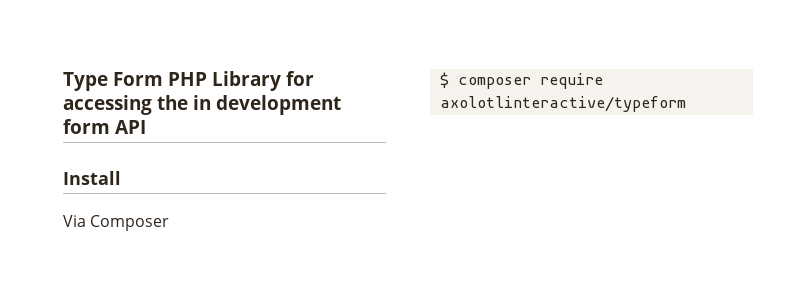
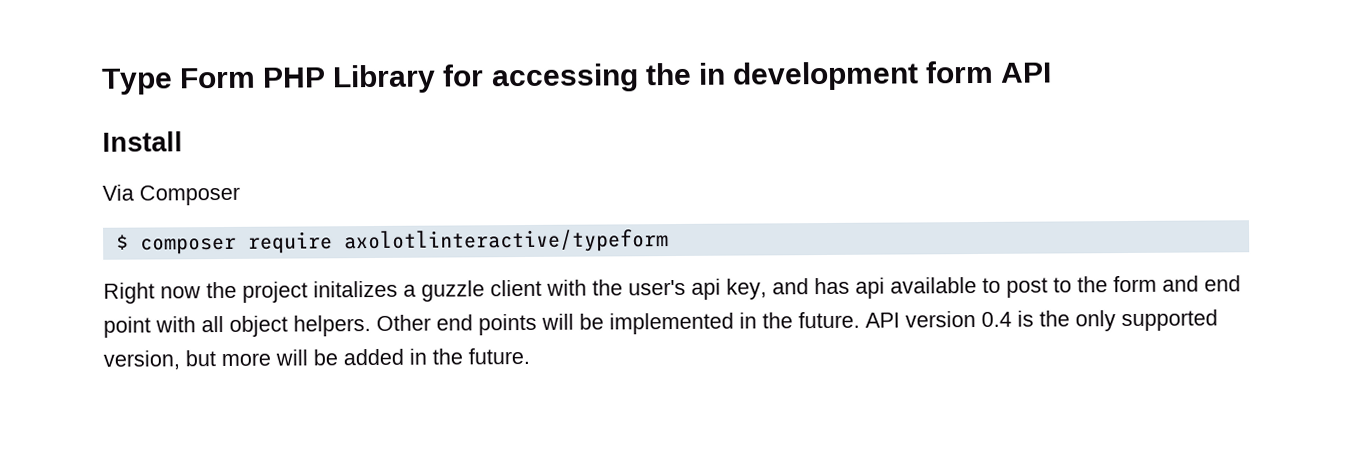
(686, 104) none -> [103,275,1241,304] [103,309,1218,338] [103,347,530,370] // Right now the project initalizes a guzzle client with the user's api key, and has api available to post to the form and end point with all object helpers. Other end points will be implemented in the future. API version 0.4 is the only supported version, but more will be added in the future.

